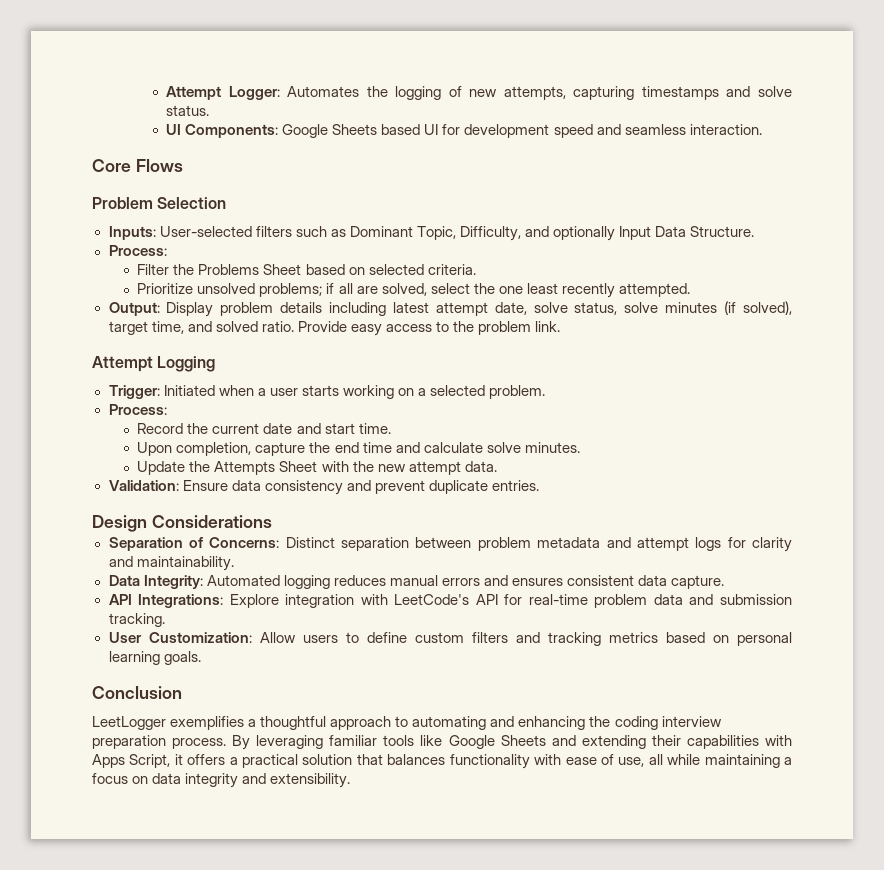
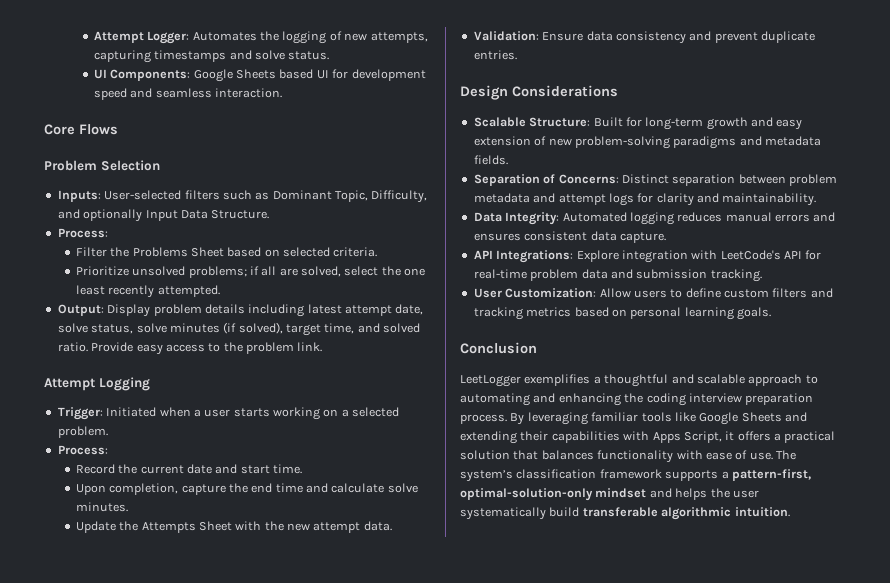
(272, 521) none -> [473,117,803,130] [473,136,821,149] [473,155,508,165] // Scalable Structure: Built for long-term growth and easy extension of new problem-solving paradigms and metadata fields.
(327, 723) none -> [671,374,745,384] and scalable
[618,754,792,768] [92,773,351,788] use, all while maintaining a focus on data integrity and extensibility. -> [749,450,796,460] [460,469,811,482] [460,488,759,501] [460,507,790,520] use. The system’s classification framework supports a pattern-first, optimal-solution-only mindset and helps the user systematically build transferable algorithmic intuition.

